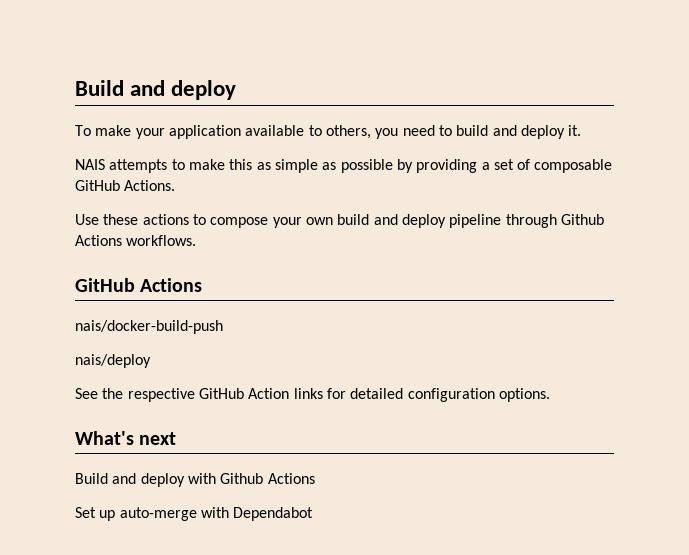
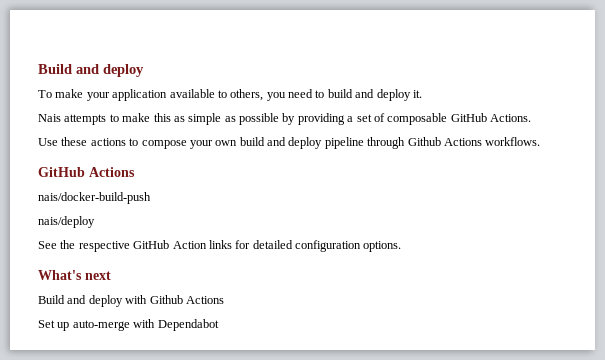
[75,159,105,170] NAIS -> [38,114,61,122] Nais

